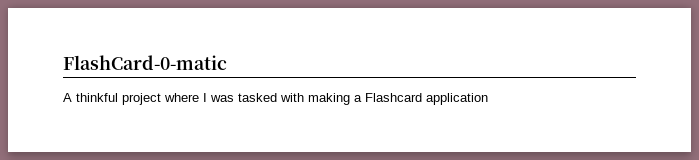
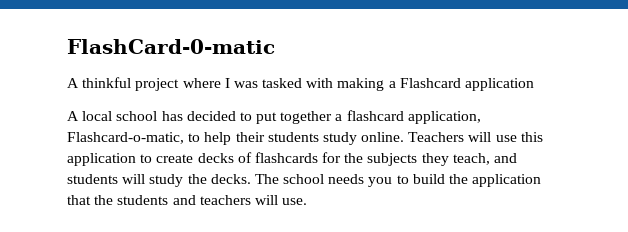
(488, 99) none -> [67,110,481,124] [67,132,543,145] [67,152,518,166] [67,174,542,187] [67,195,308,205] // A local school has decided to put together a flashcard application, Flashcard-o-matic, to help their students study online. Teachers will use this application to create decks of flashcards for the subjects they teach, and students will study the decks. The school needs you to build the application that the students and teachers will use.

